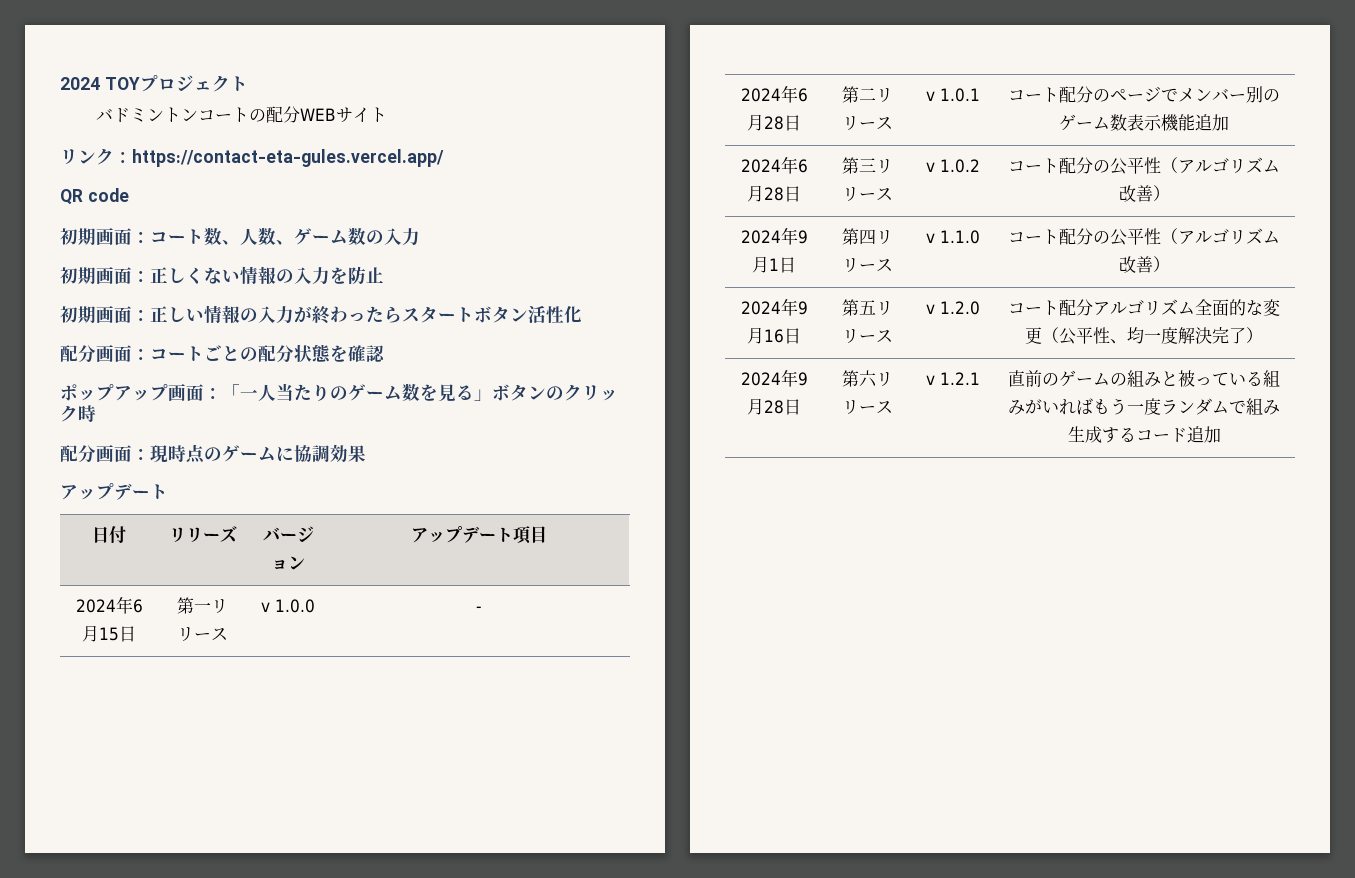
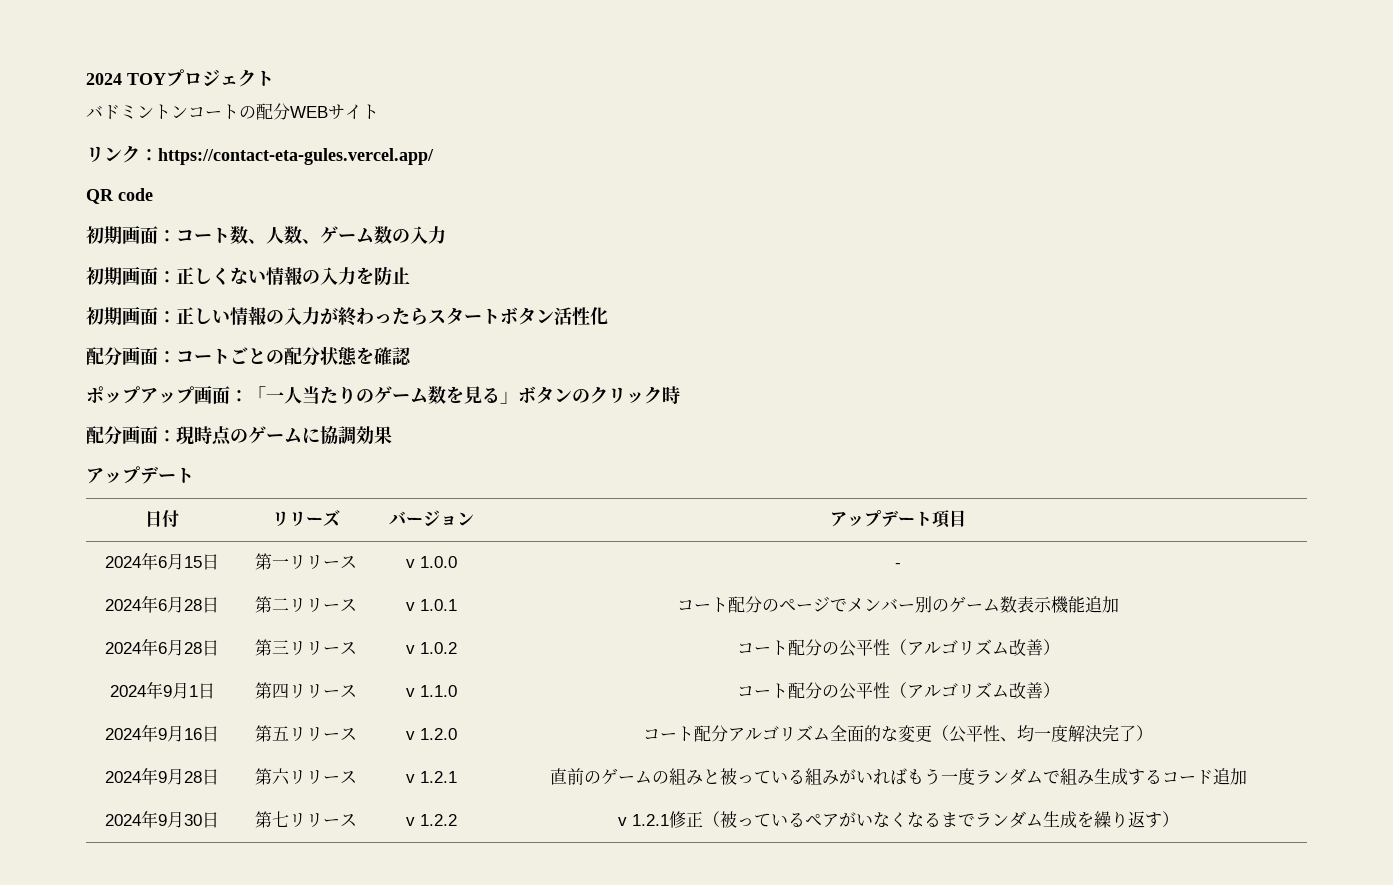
(1221, 434) none -> [105,810,219,828] [254,811,357,828] [406,814,457,826] [617,811,1179,828] // 2024年9月30日 | 第七リリース | v 1.2.2 | v 1.2.1修正（被っているペアがいなくなるまでランダム生成を繰り返す）

